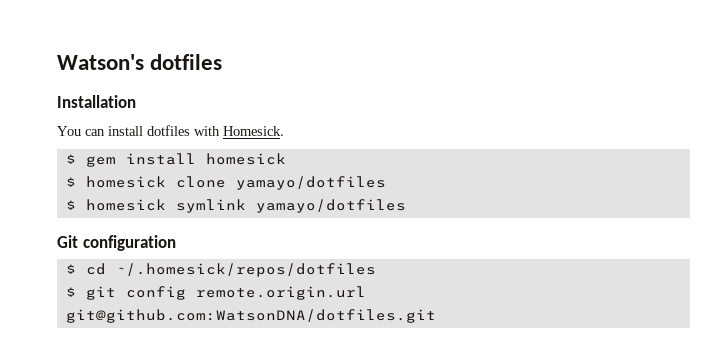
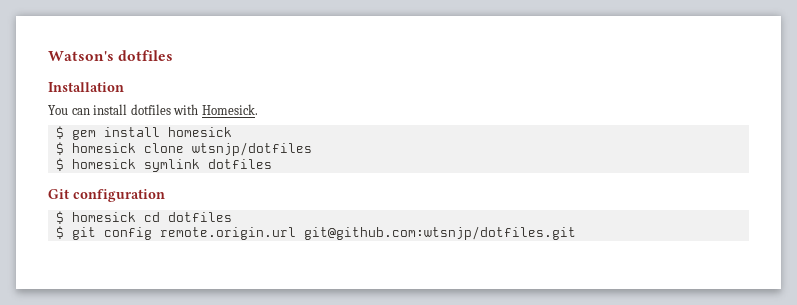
[235,176,386,190] yamayo/dotfiles -> [191,142,312,156] wtsnjp/dotfiles
[255,199,406,213] yamayo/dotfiles -> [207,159,272,169] dotfiles
[85,263,376,277] cd ~/.homesick/repos/dotfiles -> [71,212,232,222] homesick cd dotfiles
[65,309,436,323] git@github.com:WatsonDNA/dotfiles.git -> [303,226,576,240] git@github.com:wtsnjp/dotfiles.git

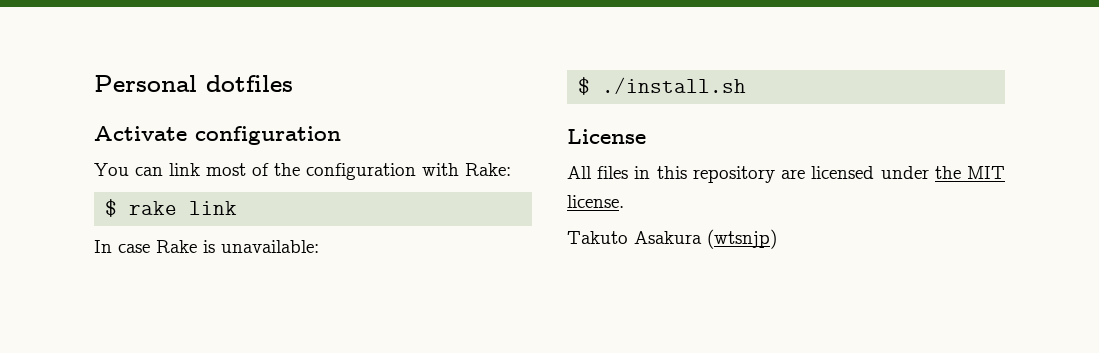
[48,50,174,61] [48,82,124,92] Watson's dotfiles // Installation -> [94,75,293,92] [94,126,341,145] Personal dotfiles // Activate configuration
[93,104,258,115] [55,126,232,140] [55,142,312,156] [55,158,272,172] [48,189,165,202] [55,211,232,224] [55,226,576,240] install dotfiles with Homesick. // $ gem install homesick // $ homesick clone wtsnjp/dotfiles // $ homesick symlink dotfiles // Git configuration // $ homesick cd dotfiles // $ git config remote.origin.url git@github.com:wtsnjp/dotfiles.git -> [169,163,511,180] [105,199,238,217] [94,240,319,253] [578,77,747,95] [567,129,646,144] [567,166,1005,183] [567,195,624,208] [567,229,777,249] link most of the configuration with Rake: // $ rake link // In case Rake is unavailable: // $ ./install.sh // License // All files in this repository are licensed under the MIT license. // Takuto Asakura (wtsnjp)

